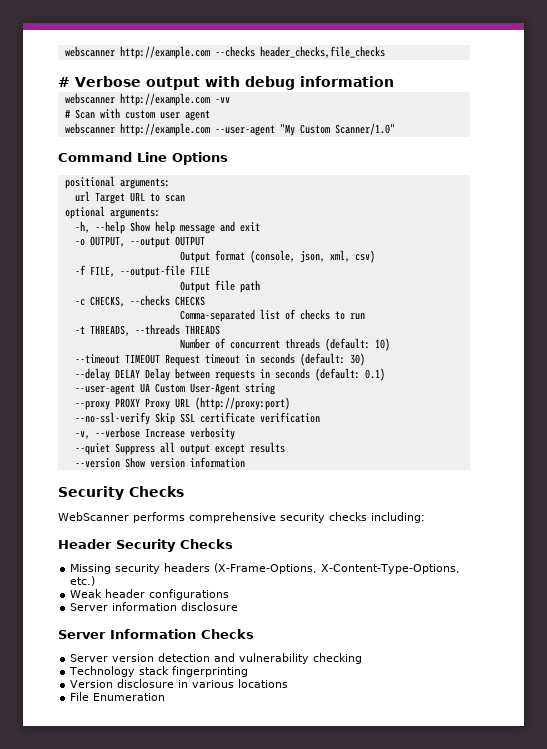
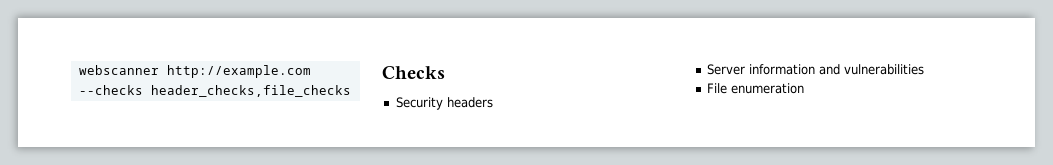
[58,76,394,90] [64,93,230,106] [64,108,210,121] [64,123,395,136] [58,152,228,165] [64,176,170,189] [74,191,185,204] [64,206,160,219] [74,221,260,234] [74,236,205,248] [179,250,375,263] [74,265,210,278] [179,280,260,293] [74,295,205,307] [179,309,365,322] [74,324,220,336] [179,338,390,351] [74,353,365,366] [74,368,385,381] [74,383,275,395] [74,397,290,410] [74,412,320,425] [74,427,235,440] [74,442,285,455] [74,457,245,468] [58,486,184,500] [58,512,425,523] [58,539,233,552] [70,563,461,574] [70,576,96,586] [70,589,230,600] [70,602,239,611] [58,629,254,639] [70,653,363,664] [69,666,249,677] [70,679,289,688] # Verbose output with debug information // webscanner http://example.com -vv // # Scan with custom user agent // webscanner http://example.com --user-agent "My Custom Scanner/1.0" // Command Line Options // positional arguments: // url Target URL to scan // optional arguments: // -h, --help Show help message and exit // -o OUTPUT, --output OUTPUT // Output format (console, json, xml, csv) // -f FILE, --output-file FILE // Output file path // -c CHECKS, --checks CHECKS // Comma-separated list of checks to run // -t THREADS, --threads THREADS // Number of concurrent threads (default: 10) // --timeout TIMEOUT Request timeout in seconds (default: 30) // --delay DELAY Delay between requests in seconds (default: 0.1) // --user-agent UA Custom User-Agent string // --proxy PROXY Proxy URL (http://proxy:port) // --no-ssl-verify Skip SSL certificate verification // -v, --verbose Increase verbosity // --quiet Suppress all output except results // --version Show version information // Security Checks // WebScanner performs comprehensive security checks including: // Header Security Checks // Missing security headers (X-Frame-Options, X-Content-Type-Options, etc.) // Weak header configurations // Server information disclosure // Server Information Checks // Server version detection and vulnerability checking // Technology stack fingerprinting // Version disclosure in various locations -> [382,66,445,79] [395,97,493,110] [706,64,924,75] Checks // Security headers // Server information and vulnerabilities
[93,693,166,701] Enumeration -> [730,83,804,94] enumeration

